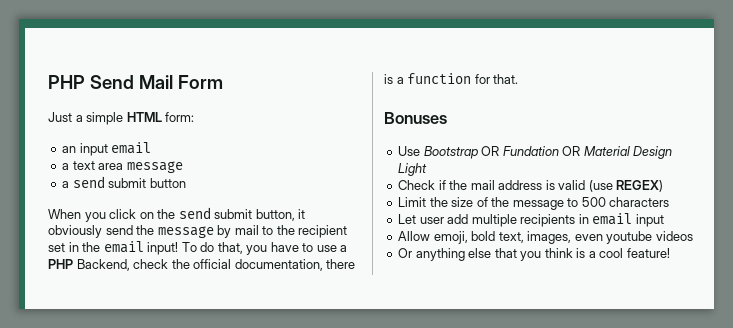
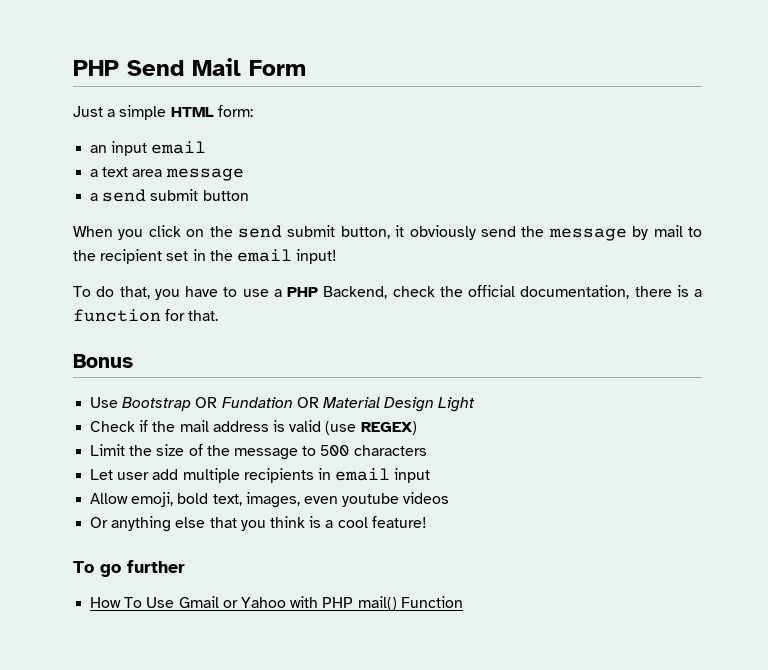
(179, 248) none -> (338, 256) //
[384,112,447,124] Bonuses -> [73,354,133,368] Bonus
(670, 253) none -> [73,560,185,577] [90,596,463,611] // To go further // How To Use Gmail or Yahoo with PHP mail() Function

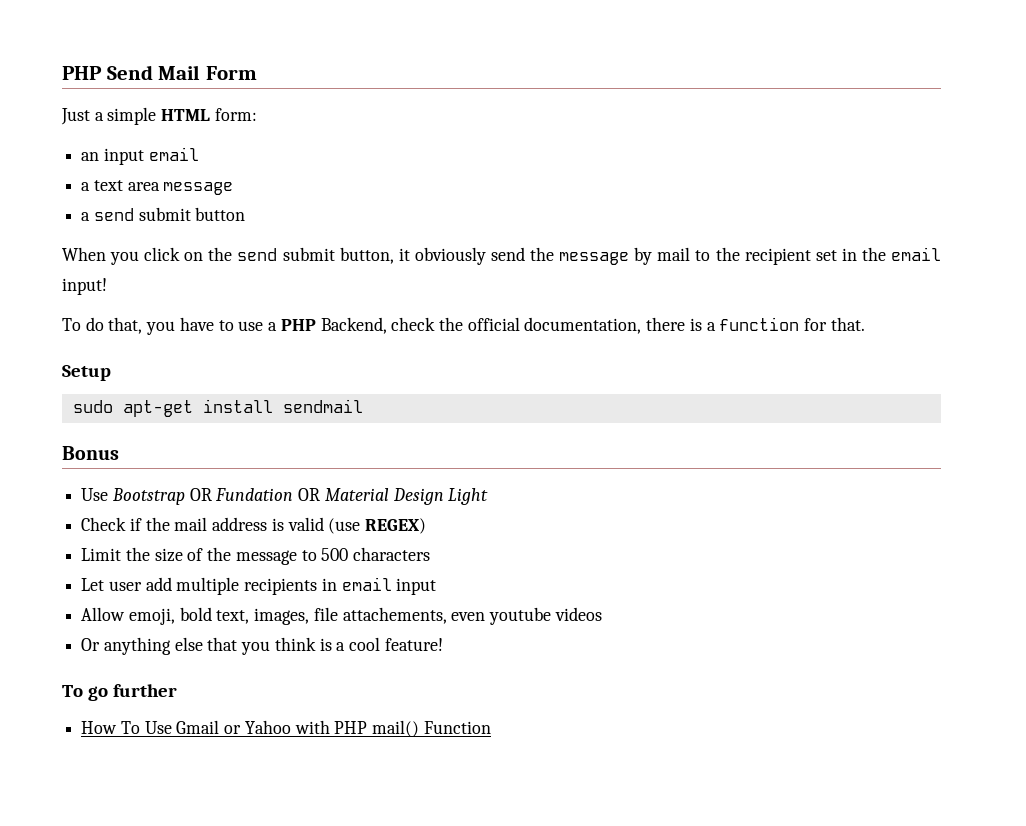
(219, 315) none -> [62,365,111,381] [72,399,363,417] // Setup // sudo apt-get install sendmail
(300, 500) none -> [313,607,447,624] file attachements,

